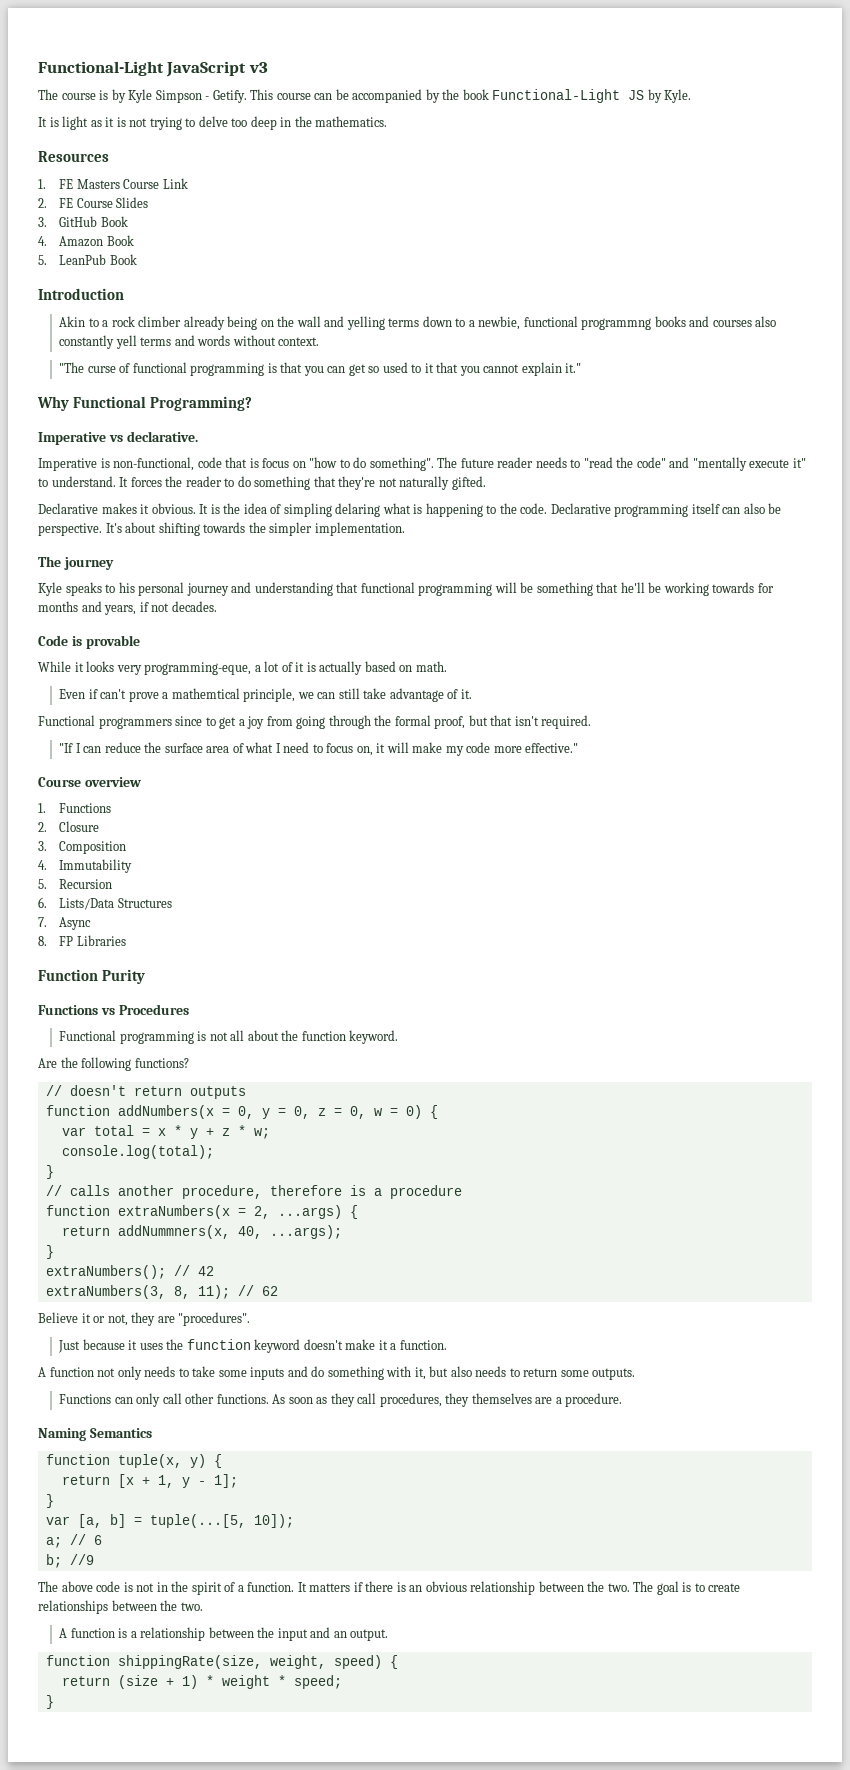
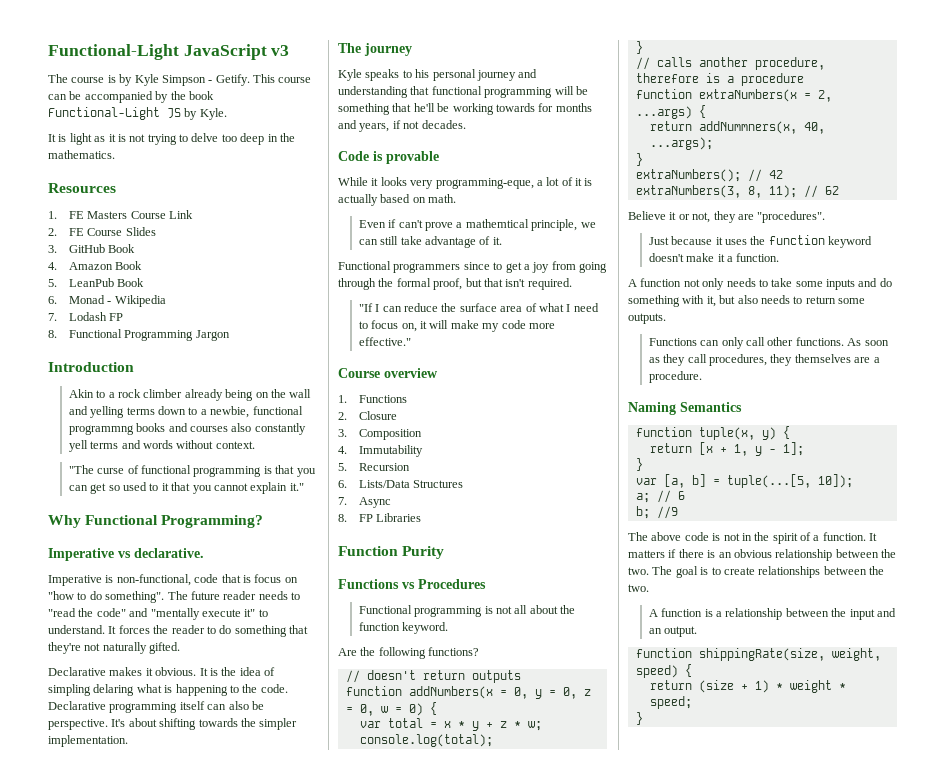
(137, 259) none -> [48,295,166,307] [48,312,124,321] [48,329,230,341] // 6. Monad - Wikipedia // 7. Lodash FP // 8. Functional Programming Jargon

